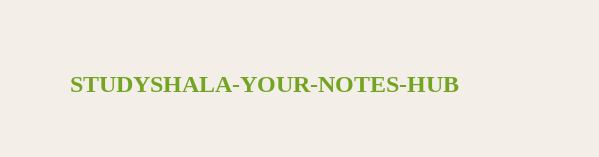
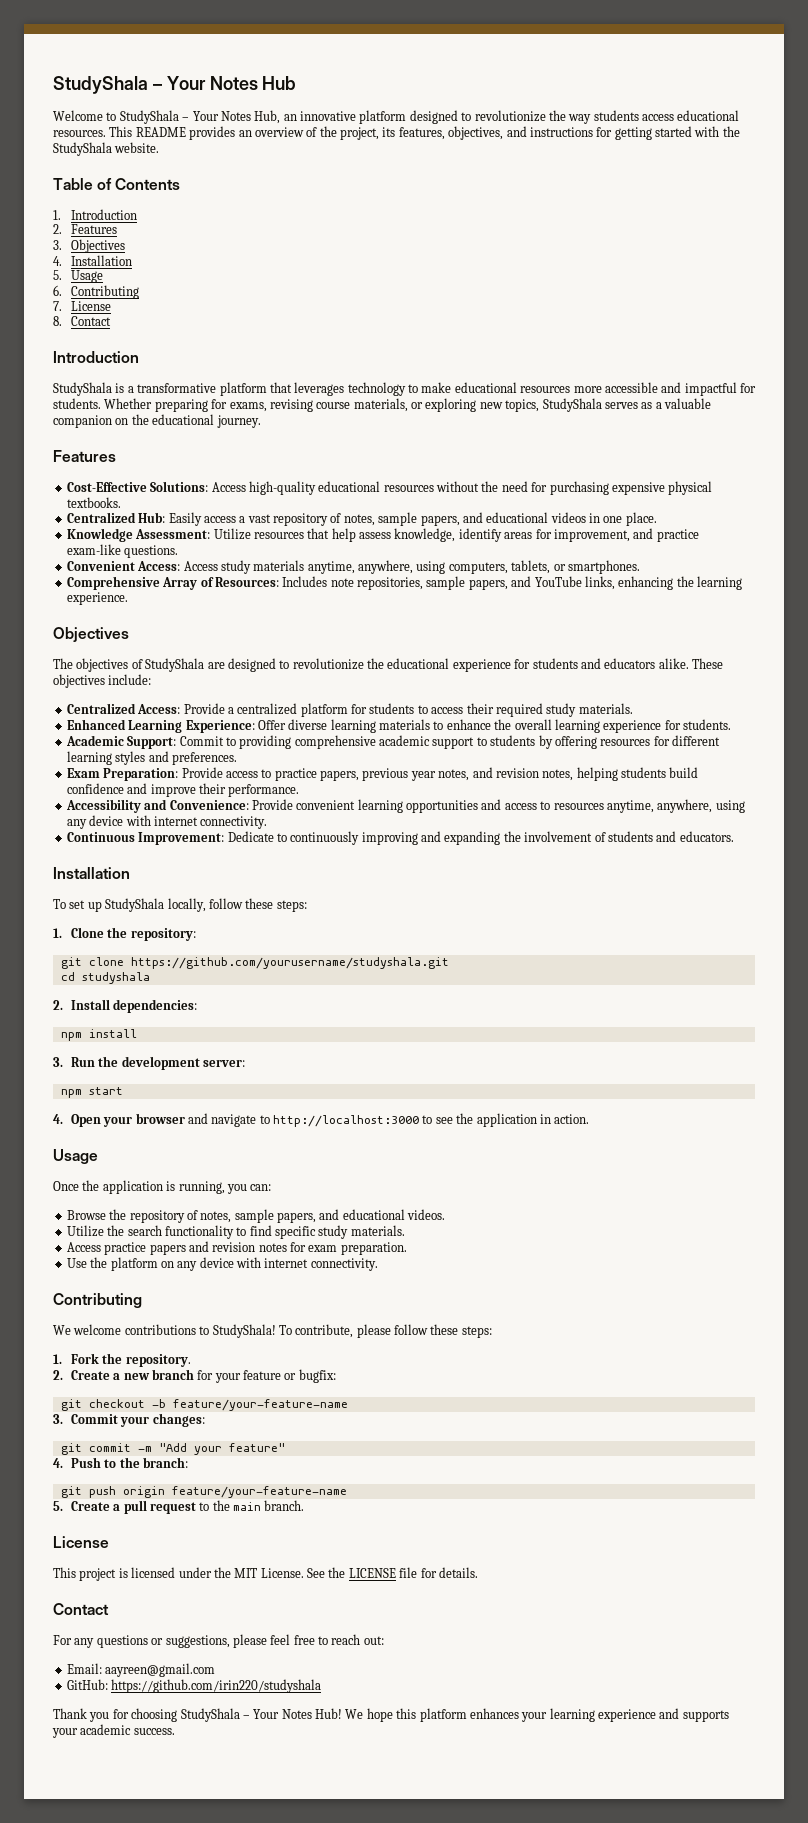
[70,77,459,92] STUDYSHALA-YOUR-NOTES-HUB -> [53,76,297,94] [53,110,740,124] [53,126,740,140] [53,142,160,156] [53,178,181,190] [53,209,137,220] [53,224,117,234] [53,239,125,253] [53,255,132,266] [53,270,103,283] [53,285,139,299] [53,301,111,311] [53,316,111,326] [53,351,139,363] [53,382,756,396] [53,398,711,412] [53,414,261,428] [53,450,116,462] [66,481,713,495] [66,497,121,508] [66,512,657,526] [66,528,699,542] [66,544,179,558] [66,560,640,574] [66,576,742,590] [66,592,128,605] [53,627,129,642] [53,658,723,672] [53,674,152,688] [66,703,633,717] [66,719,731,733] [65,735,720,749] [66,751,237,765] [66,767,699,781] [66,783,300,797] [65,799,745,813] [66,815,268,829] [66,831,734,845] [53,867,130,879] [53,898,307,912] [53,927,196,941] [60,957,449,969] [60,972,150,984] [53,999,198,1013] [60,1029,137,1041] [53,1056,245,1070] [60,1087,123,1098] [53,1113,590,1127] [53,1149,98,1164] [53,1180,272,1194] [66,1209,446,1223] [66,1225,405,1239] [66,1241,407,1255] [66,1257,378,1271] [53,1293,142,1308] [53,1324,492,1338] [53,1353,191,1367] [53,1369,336,1383] [60,1399,348,1411] [53,1413,205,1427] [60,1443,285,1455] [53,1457,188,1468] [60,1486,347,1498] [53,1500,305,1514] [53,1536,109,1548] [53,1567,478,1581] [53,1603,109,1615] [53,1634,384,1648] [66,1663,216,1677] [66,1679,322,1693] [53,1708,729,1722] [52,1724,175,1738] StudyShala – Your Notes Hub // Welcome to StudyShala – Your Notes Hub, an innovative platform designed to revolutionize the way students access educational resources. This README provides an overview of the project, its features, objectives, and instructions for getting started with the StudyShala website. // Table of Contents // 1. Introduction // 2. Features // 3. Objectives // 4. Installation // 5. Usage // 6. Contributing // 7. License // 8. Contact // Introduction // StudyShala is a transformative platform that leverages technology to make educational resources more accessible and impactful for students. Whether preparing for exams, revising course materials, or exploring new topics, StudyShala serves as a valuable companion on the educational journey. // Features // Cost-Effective Solutions: Access high-quality educational resources without the need for purchasing expensive physical textbooks. // Centralized Hub: Easily access a vast repository of notes, sample papers, and educational videos in one place. // Knowledge Assessment: Utilize resources that help assess knowledge, identify areas for improvement, and practice exam-like questions. // Convenient Access: Access study materials anytime, anywhere, using computers, tablets, or smartphones. // Comprehensive Array of Resources: Includes note repositories, sample papers, and YouTube links, enhancing the learning experience. // Objectives // The objectives of StudyShala are designed to revolutionize the educational experience for students and educators alike. These objectives include: // Centralized Access: Provide a centralized platform for students to access their required study materials. // Enhanced Learning Experience: Offer diverse learning materials to enhance the overall learning experience for students. // Academic Support: Commit to providing comprehensive academic support to students by offering resources for different learning styles and preferences. // Exam Preparation: Provide access to practice papers, previous year notes, and revision notes, helping students build confidence and improve their performance. // Accessibility and Convenience: Provide convenient learning opportunities and access to resources anytime, anywhere, using any device with internet connectivity. // Continuous Improvement: Dedicate to continuously improving and expanding the involvement of students and educators. // Installation // To set up StudyShala locally, follow these steps: // 1. Clone the repository: // git clone https://github.com/yourusername/studyshala.git // cd studyshala // 2. Install dependencies: // npm install // 3. Run the development server: // npm start // 4. Open your browser and navigate to http://localhost:3000 to see the application in action. // Usage // Once the application is running, you can: // Browse the repository of notes, sample papers, and educational videos. // Utilize the search functionality to find specific study materials. // Access practice papers and revision notes for exam preparation. // Use the platform on any device with internet connectivity. // Contributing // We welcome contributions to StudyShala! To contribute, please follow these steps: // 1. Fork the repository. // 2. Create a new branch for your feature or bugfix: // git checkout -b feature/your-feature-name // 3. Commit your changes: // git commit -m "Add your feature" // 4. Push to the branch: // git push origin feature/your-feature-name // 5. Create a pull request to the main branch. // License // This project is licensed under the MIT License. See the LICENSE file for details. // Contact // For any questions or suggestions, please feel free to reach out: // Email: aayreen@gmail.com // GitHub: https://github.com/irin220/studyshala // Thank you for choosing StudyShala – Your Notes Hub! We hope this platform enhances your learning experience and supports your academic success.

